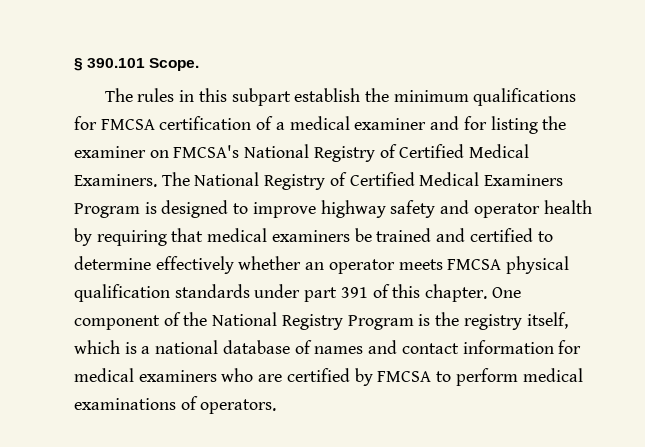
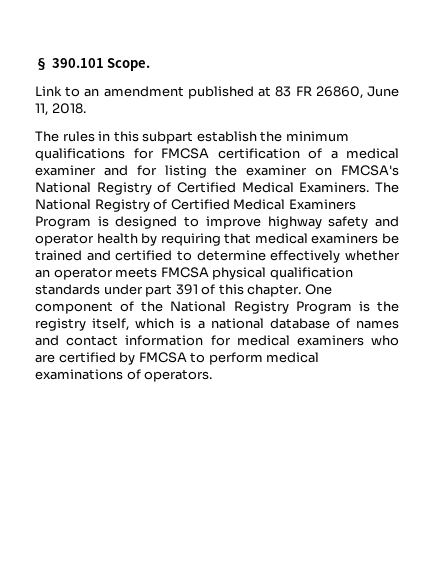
(200, 64) none -> [35,86,399,99] [35,103,86,116] // Link to an amendment published at 83 FR 26860, June 11, 2018.

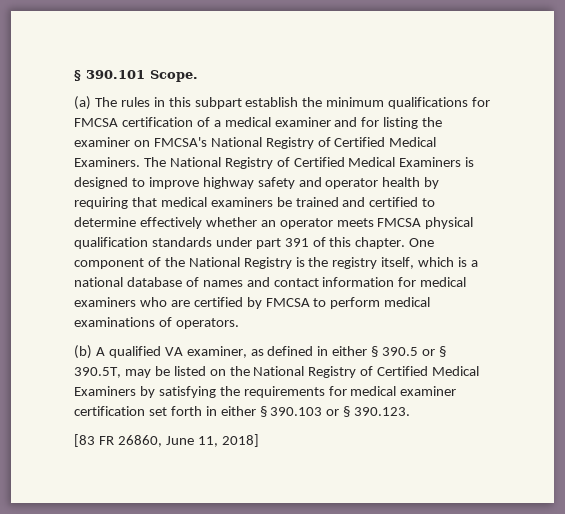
[35,86,399,99] [35,103,86,116] Link to an amendment published at 83 FR 26860, June 11, 2018. // -> [74,96,91,110] (a)
[35,216,91,229] Program -> (462, 162) none
[295,301,352,314] Program -> (292, 263) none
(213, 375) none -> [74,345,446,359] [74,366,480,378] [74,386,457,398] [74,406,411,417] [74,434,259,447] // (b) A qualified VA examiner, as defined in either § 390.5 or § 390.5T, may be listed on the National Registry of Certified Medical Examiners by satisfying the requirements for medical examiner certification set forth in either § 390.103 or § 390.123. // [83 FR 26860, June 11, 2018]

